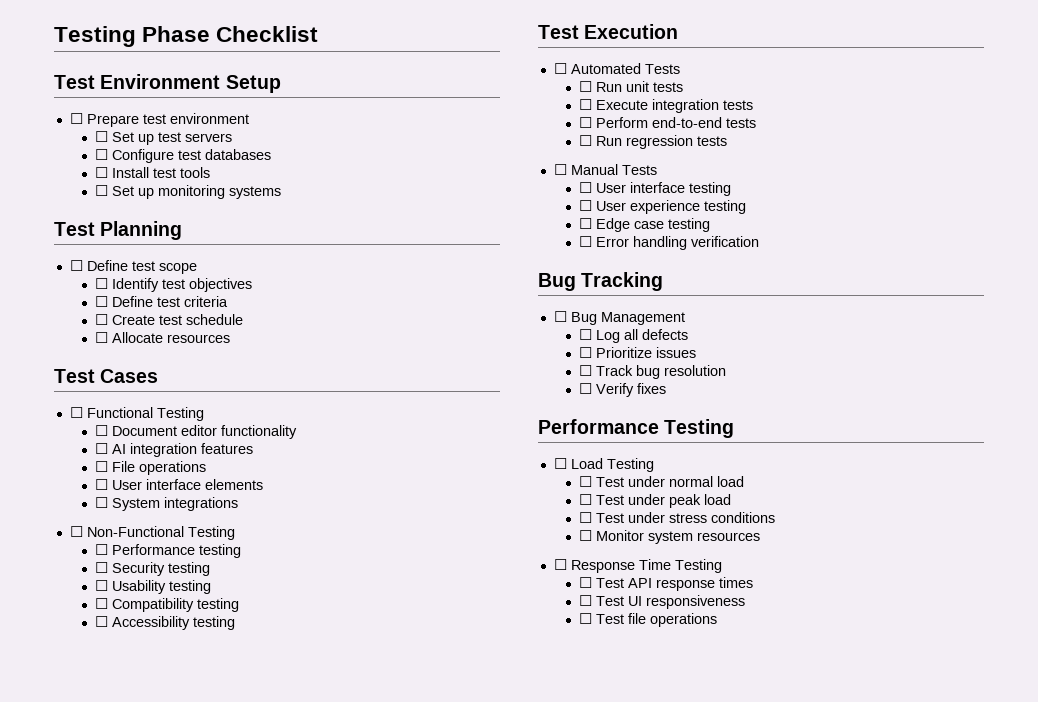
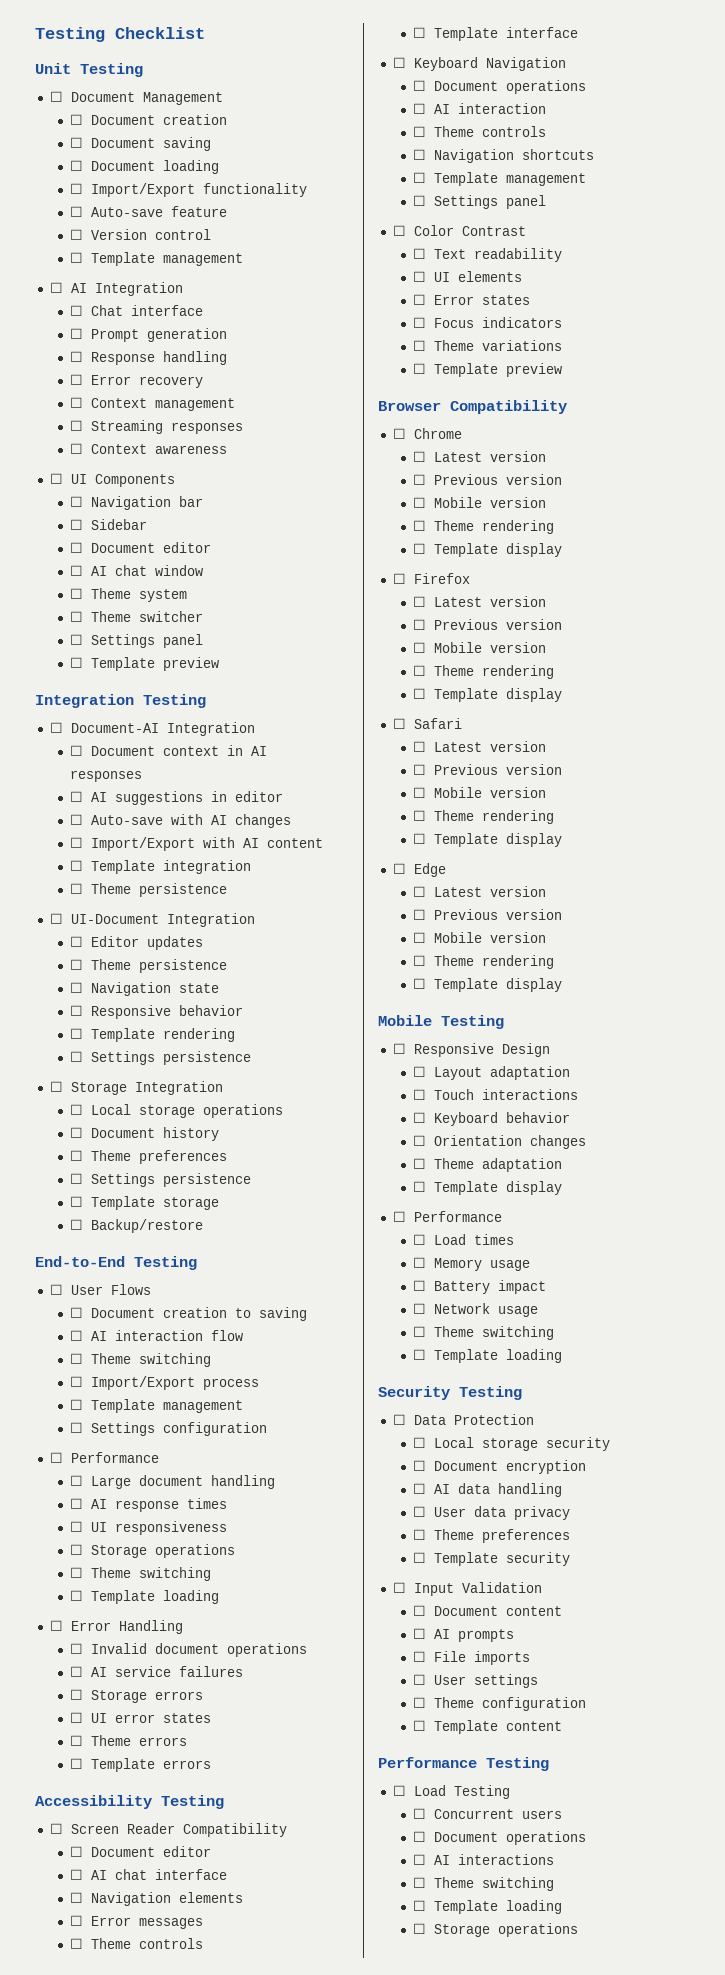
[54,26,211,47] Testing Phase -> [35,27,105,42] Testing
[54,74,281,93] [69,113,249,127] [94,131,232,145] [94,149,271,163] [94,167,210,178] [94,185,281,199] [54,221,183,240] [69,260,197,274] [94,278,252,292] [94,296,228,307] [94,314,243,325] [94,332,230,343] [54,369,159,383] [69,407,204,421] [94,425,297,439] [94,443,253,457] Test Environment Setup // ☐ Prepare test environment // ☐ Set up test servers // ☐ Configure test databases // ☐ Install test tools // ☐ Set up monitoring systems // Test Planning // ☐ Define test scope // ☐ Identify test objectives // ☐ Define test criteria // ☐ Create test schedule // ☐ Allocate resources // Test Cases // ☐ Functional Testing // ☐ Document editor functionality // ☐ AI integration features -> [35,63,143,77] [49,91,223,105] [70,114,228,125] [70,137,212,151] [70,160,220,174] [70,183,308,197] [70,206,228,217] [70,229,212,240] [70,252,244,266] [49,282,183,296] [70,305,204,316] [70,328,228,342] [70,351,228,365] [70,374,204,388] [70,397,236,411] [70,420,244,434] [70,443,228,454] [49,473,175,487] [70,496,204,510] [70,519,148,530] [70,542,212,553] [70,565,204,576] [70,588,188,602] [70,611,204,622] [70,634,204,648] [70,657,220,671] [35,694,206,708] [49,722,255,736] [70,745,268,756] [70,770,143,782] [70,791,284,805] [70,814,292,828] [70,837,324,851] [70,860,252,874] [70,883,228,897] [49,913,255,927] [70,936,204,950] [70,959,228,973] [70,982,220,996] [70,1005,244,1019] [70,1028,236,1042] [70,1051,252,1065] [49,1081,223,1095] [70,1104,284,1118] [70,1127,220,1141] [70,1150,228,1164] [70,1173,252,1187] [70,1196,220,1210] [70,1219,204,1233] [35,1256,197,1270] [49,1284,151,1295] [70,1307,308,1321] [70,1330,244,1341] [70,1353,212,1367] [70,1376,260,1390] [70,1399,244,1413] [70,1422,268,1436] [49,1452,159,1463] [70,1475,276,1489] [70,1498,228,1512] [70,1521,228,1535] [70,1544,236,1558] [70,1567,212,1581] [70,1590,220,1604] [49,1620,183,1634] [70,1643,308,1657] [70,1666,244,1677] [70,1689,204,1703] [70,1712,212,1723] [70,1735,188,1746] [70,1758,212,1772] [35,1795,224,1809] [49,1823,287,1837] [70,1846,212,1857] [70,1869,228,1880] [70,1892,244,1906] [70,1915,204,1929] [70,1938,204,1949] [413,27,579,41] [392,57,566,71] [413,80,587,94] [413,103,547,114] [413,126,547,137] [413,149,595,163] [413,172,587,186] [413,195,547,209] [392,225,526,236] [413,248,563,262] [413,271,523,282] [413,294,531,305] [413,317,563,328] [413,340,563,351] [413,363,563,377] [378,400,567,414] [392,428,462,439] [413,451,547,462] [413,474,563,485] [413,497,547,508] [413,520,555,534] [413,543,563,557] [392,573,470,584] [413,596,547,607] [413,619,563,630] [413,642,547,653] [413,665,555,679] [413,688,563,702] [392,718,462,729] [413,741,547,752] [413,764,563,775] [413,787,547,798] [413,810,555,824] [413,833,563,847] [392,863,446,877] [413,886,547,897] [413,909,563,920] [413,932,547,943] [413,955,555,969] [413,978,563,992] [378,1015,504,1029] [392,1043,550,1057] [413,1066,571,1080] [413,1089,579,1100] [413,1112,571,1126] [413,1135,587,1149] [413,1158,563,1172] [413,1181,563,1195] [392,1211,502,1222] [413,1234,515,1245] [413,1257,531,1271] [413,1280,547,1294] [413,1303,539,1317] [413,1326,555,1340] [413,1349,563,1363] [378,1386,522,1400] [392,1414,534,1425] [413,1437,611,1451] [413,1460,587,1474] [413,1483,563,1497] [413,1506,571,1520] [413,1529,571,1543] [413,1552,571,1566] [392,1582,542,1596] [413,1605,563,1616] [413,1628,515,1642] Unit Testing // ☐ Document Management // ☐ Document creation // ☐ Document saving // ☐ Document loading // ☐ Import/Export functionality // ☐ Auto-save feature // ☐ Version control // ☐ Template management // ☐ AI Integration // ☐ Chat interface // ☐ Prompt generation // ☐ Response handling // ☐ Error recovery // ☐ Context management // ☐ Streaming responses // ☐ Context awareness // ☐ UI Components // ☐ Navigation bar // ☐ Sidebar // ☐ Document editor // ☐ AI chat window // ☐ Theme system // ☐ Theme switcher // ☐ Settings panel // ☐ Template preview // Integration Testing // ☐ Document-AI Integration // ☐ Document context in AI responses // ☐ AI suggestions in editor // ☐ Auto-save with AI changes // ☐ Import/Export with AI content // ☐ Template integration // ☐ Theme persistence // ☐ UI-Document Integration // ☐ Editor updates // ☐ Theme persistence // ☐ Navigation state // ☐ Responsive behavior // ☐ Template rendering // ☐ Settings persistence // ☐ Storage Integration // ☐ Local storage operations // ☐ Document history // ☐ Theme preferences // ☐ Settings persistence // ☐ Template storage // ☐ Backup/restore // End-to-End Testing // ☐ User Flows // ☐ Document creation to saving // ☐ AI interaction flow // ☐ Theme switching // ☐ Import/Export process // ☐ Template management // ☐ Settings configuration // ☐ Performance // ☐ Large document handling // ☐ AI response times // ☐ UI responsiveness // ☐ Storage operations // ☐ Theme switching // ☐ Template loading // ☐ Error Handling // ☐ Invalid document operations // ☐ AI service failures // ☐ Storage errors // ☐ UI error states // ☐ Theme errors // ☐ Template errors // Accessibility Testing // ☐ Screen Reader Compatibility // ☐ Document editor // ☐ AI chat interface // ☐ Navigation elements // ☐ Error messages // ☐ Theme controls // ☐ Template interface // ☐ Keyboard Navigation // ☐ Document operations // ☐ AI interaction // ☐ Theme controls // ☐ Navigation shortcuts // ☐ Template management // ☐ Settings panel // ☐ Color Contrast // ☐ Text readability // ☐ UI elements // ☐ Error states // ☐ Focus indicators // ☐ Theme variations // ☐ Template preview // Browser Compatibility // ☐ Chrome // ☐ Latest version // ☐ Previous version // ☐ Mobile version // ☐ Theme rendering // ☐ Template display // ☐ Firefox // ☐ Latest version // ☐ Previous version // ☐ Mobile version // ☐ Theme rendering // ☐ Template display // ☐ Safari // ☐ Latest version // ☐ Previous version // ☐ Mobile version // ☐ Theme rendering // ☐ Template display // ☐ Edge // ☐ Latest version // ☐ Previous version // ☐ Mobile version // ☐ Theme rendering // ☐ Template display // Mobile Testing // ☐ Responsive Design // ☐ Layout adaptation // ☐ Touch interactions // ☐ Keyboard behavior // ☐ Orientation changes // ☐ Theme adaptation // ☐ Template display // ☐ Performance // ☐ Load times // ☐ Memory usage // ☐ Battery impact // ☐ Network usage // ☐ Theme switching // ☐ Template loading // Security Testing // ☐ Data Protection // ☐ Local storage security // ☐ Document encryption // ☐ AI data handling // ☐ User data privacy // ☐ Theme preferences // ☐ Template security // ☐ Input Validation // ☐ Document content // ☐ AI prompts
[138,461,206,475] [94,479,263,490] [94,497,238,511] [69,526,235,540] [94,544,241,558] [94,562,210,576] [94,580,211,594] [94,598,239,612] [94,616,235,630] [538,24,679,39] [553,63,680,74] [578,81,683,92] [578,99,753,113] [578,117,756,128] [578,135,727,149] [553,164,657,175] [578,182,731,196] [578,200,746,214] [578,218,710,232] [578,236,759,250] [538,272,664,291] [553,311,685,325] [578,329,688,343] [578,347,696,358] [578,365,726,379] [578,383,666,397] operations // ☐ User interface elements // ☐ System integrations // ☐ Non-Functional Testing // ☐ Performance testing // ☐ Security testing // ☐ Usability testing // ☐ Compatibility testing // ☐ Accessibility testing // Test Execution // ☐ Automated Tests // ☐ Run unit tests // ☐ Execute integration tests // ☐ Perform end-to-end tests // ☐ Run regression tests // ☐ Manual Tests // ☐ User interface testing // ☐ User experience testing // ☐ Edge case testing // ☐ Error handling verification // Bug Tracking // ☐ Bug Management // ☐ Log all defects // ☐ Prioritize issues // ☐ Track bug resolution // ☐ Verify fixes -> [474,1651,531,1665] [413,1674,539,1688] [413,1697,587,1711] [413,1720,563,1734] imports // ☐ User settings // ☐ Theme configuration // ☐ Template content
[595,476,744,487] [578,494,731,508] [578,512,775,523] [578,530,760,544] [553,559,722,573] [578,577,753,591] [578,595,745,609] [578,613,646,624] Test under normal load // ☐ Test under peak load // ☐ Test under stress conditions // ☐ Monitor system resources // ☐ Response Time Testing // ☐ Test API response times // ☐ Test UI responsiveness // ☐ Test file -> [434,1809,563,1819] [413,1831,587,1845] [413,1854,555,1865] [413,1877,555,1891] [413,1900,563,1914] [413,1923,491,1937] Concurrent users // ☐ Document operations // ☐ AI interactions // ☐ Theme switching // ☐ Template loading // ☐ Storage

